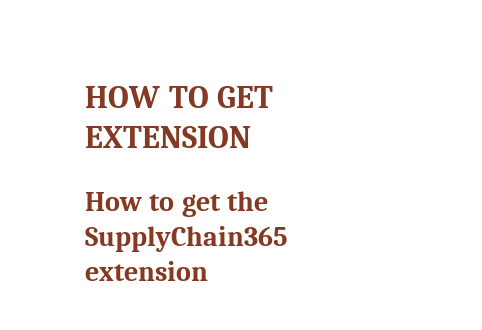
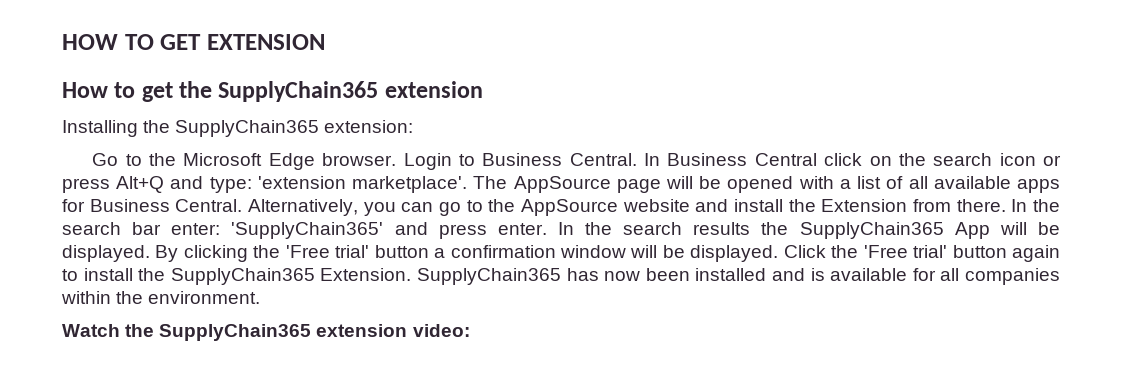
(208, 271) none -> [62,120,414,137] [92,153,1061,170] [62,176,1060,193] [62,199,1060,216] [62,222,1060,239] [62,245,1061,262] [62,268,1061,285] [61,291,261,304] [62,324,470,341] // Installing the SupplyChain365 extension: // Go to the Microsoft Edge browser. Login to Business Central. In Business Central click on the search icon or press Alt+Q and type: 'extension marketplace'. The AppSource page will be opened with a list of all available apps for Business Central. Alternatively, you can go to the AppSource website and install the Extension from there. In the search bar enter: 'SupplyChain365' and press enter. In the search results the SupplyChain365 App will be displayed. By clicking the 'Free trial' button a confirmation window will be displayed. Click the 'Free trial' button again to install the SupplyChain365 Extension. SupplyChain365 has now been installed and is available for all companies within the environment. // Watch the SupplyChain365 extension video:

